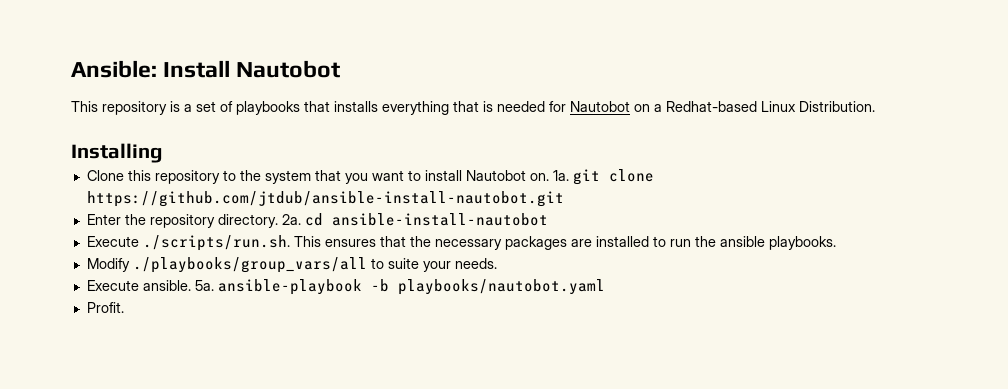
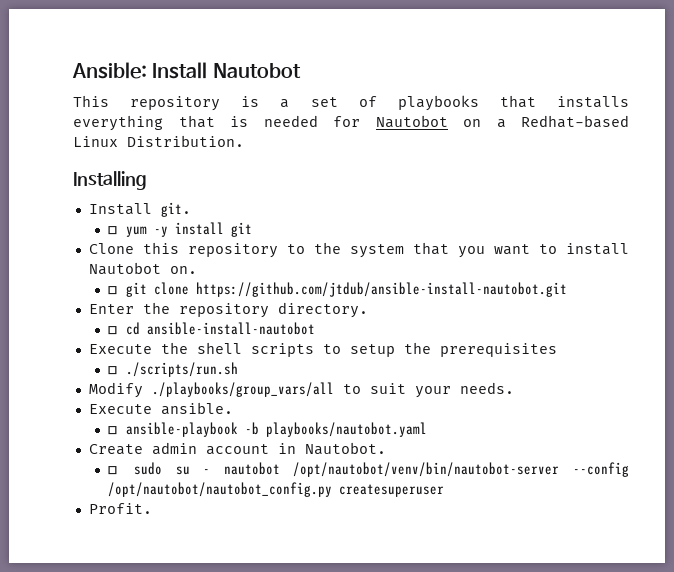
(162, 153) none -> [88,202,191,217] [108,222,253,237] // Install git. // ☐ yum -y install git
[552,170,569,181] 1a. -> [108,286,118,295] // ☐
[281,214,301,225] 2a. -> [108,326,118,335] // ☐
[142,235,836,251] ./scripts/run.sh. This ensures that the necessary packages are installed to run the ansible playbooks. -> [160,342,557,357] [108,362,239,377] the shell scripts to setup the prerequisites // ☐ ./scripts/run.sh
[387,258,419,269] suite -> [369,383,406,394] suit
[194,280,214,291] 5a. -> [108,426,118,435] // ☐
(605, 287) none -> [88,442,386,455] [108,462,630,477] [108,482,445,497] // Create admin account in Nautobot. // ☐ sudo su - nautobot /opt/nautobot/venv/bin/nautobot-server --config /opt/nautobot/nautobot_config.py createsuperuser

